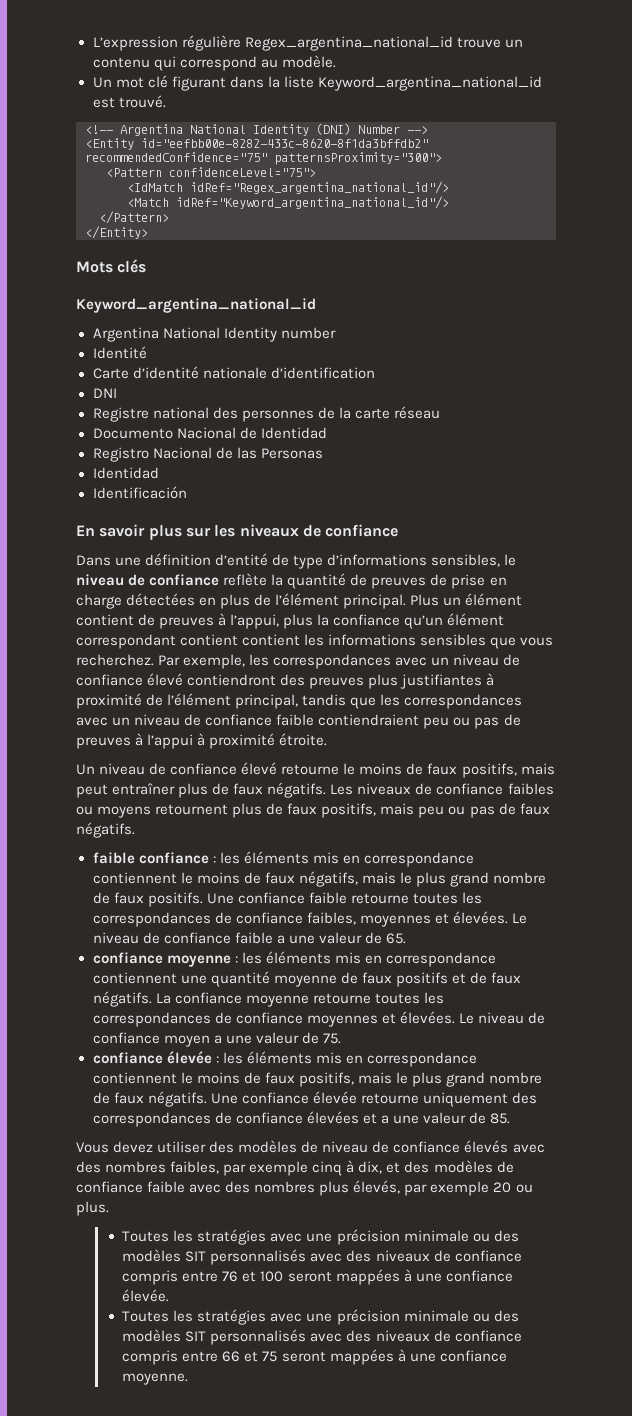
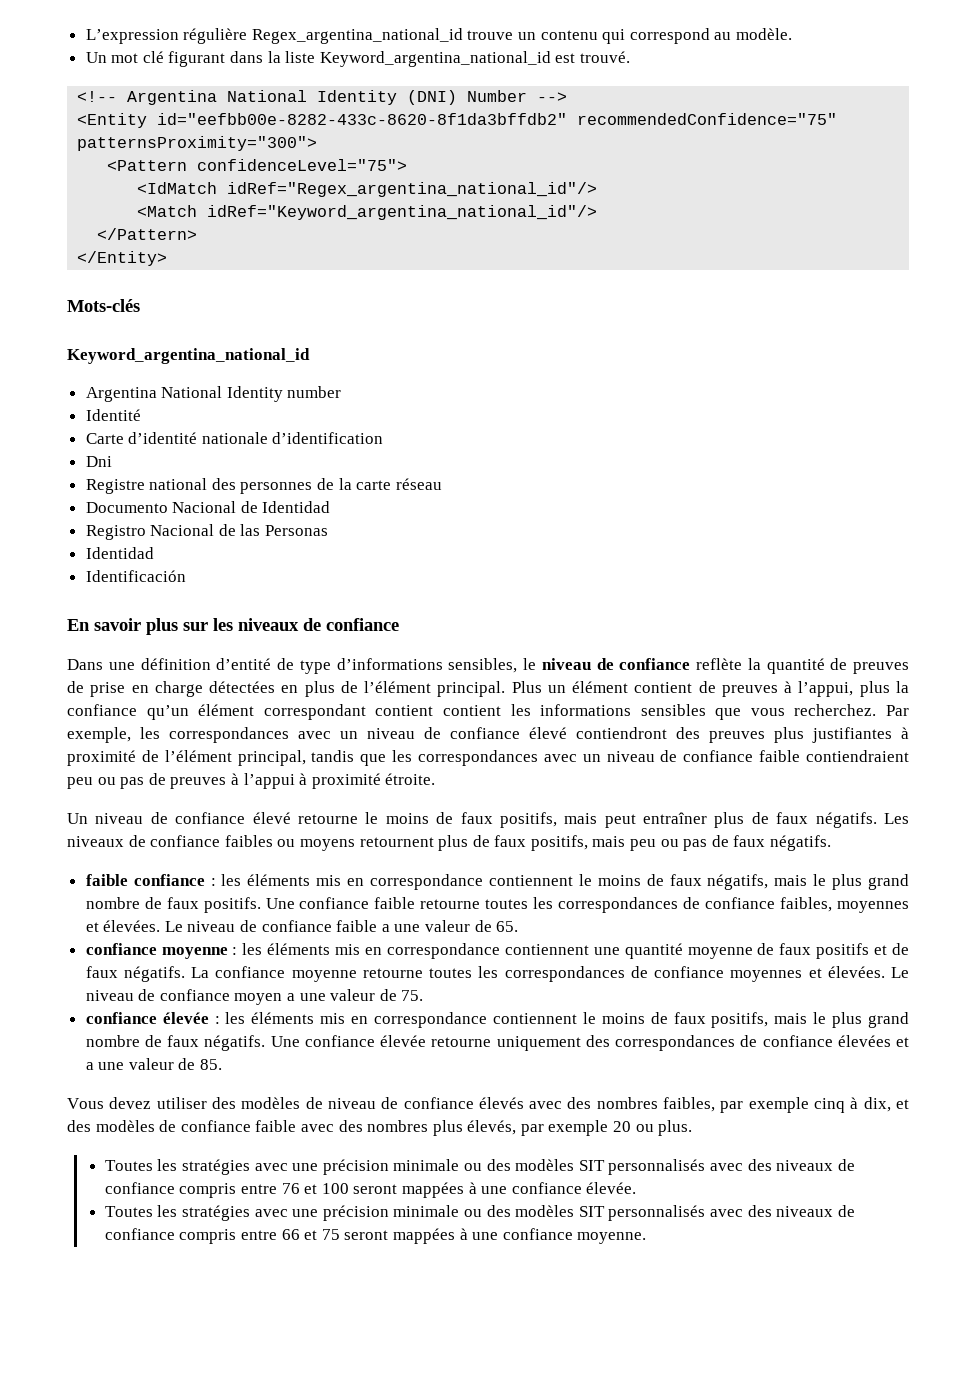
[76,259,147,273] Mots clés -> [67,299,140,312] Mots-clés
[92,388,117,398] DNI -> [85,456,112,467] Dni

